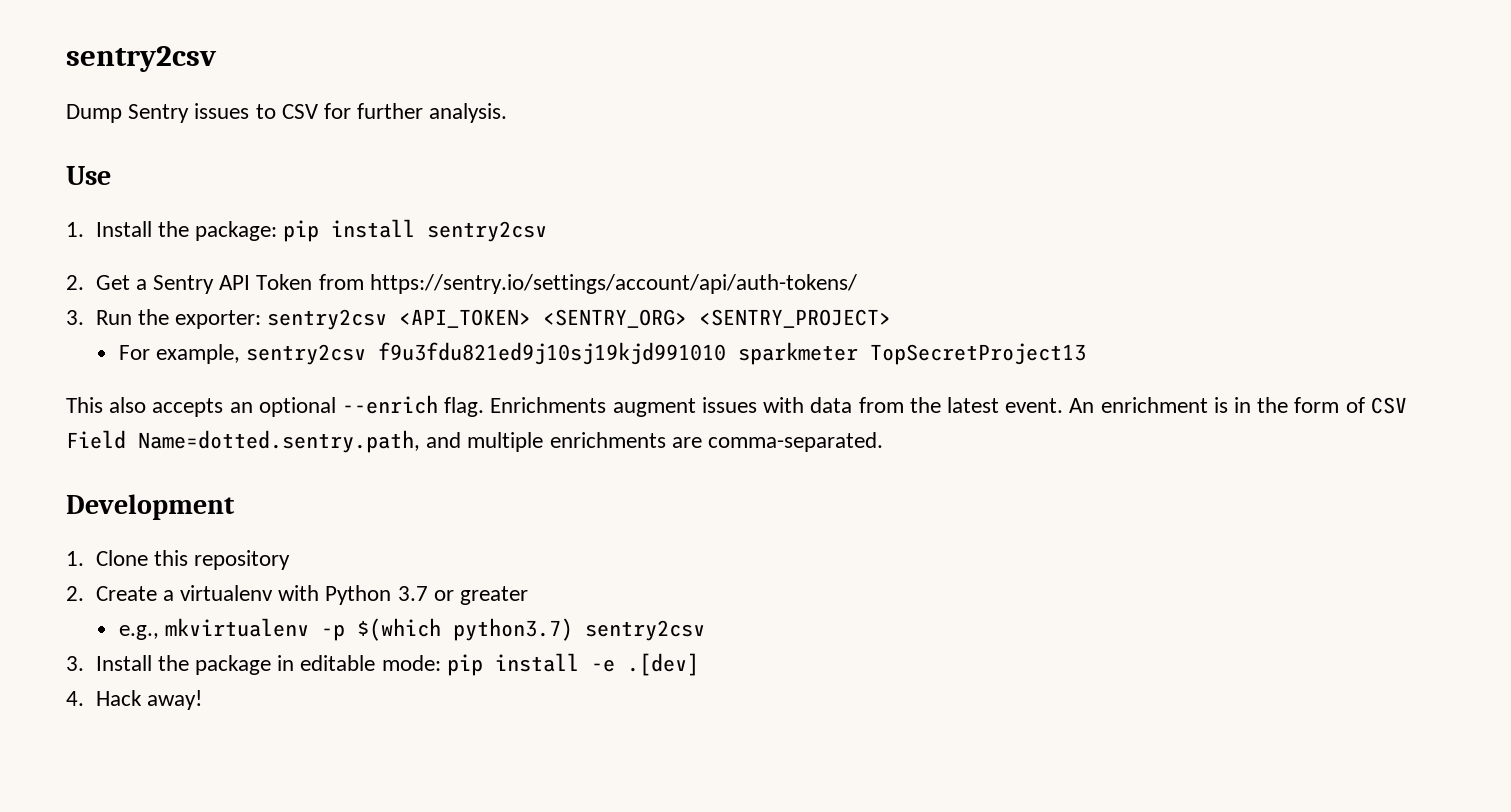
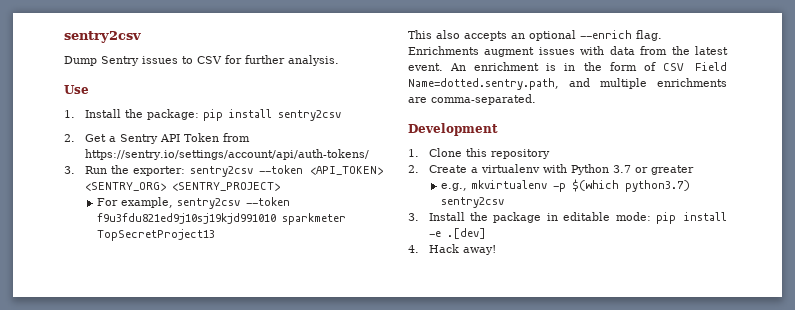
(388, 319) none -> [259,165,304,174] --token
(367, 354) none -> [245,197,290,206] --token

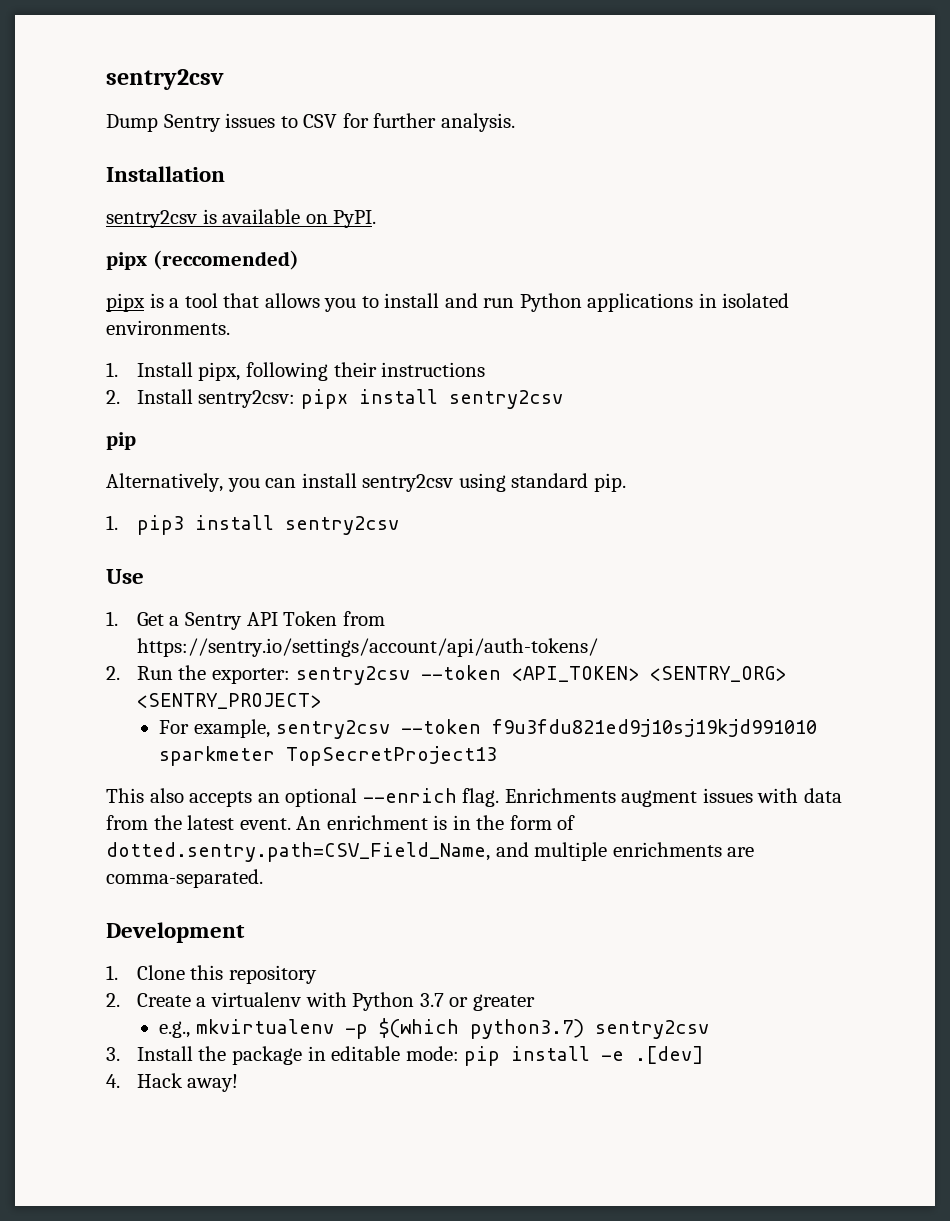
[64,85,89,94] [64,109,341,121] [64,134,75,142] Use // 1. Install the package: pip install sentry2csv // 2. -> [106,166,225,182] [106,209,377,228] [106,250,299,270] [106,293,790,312] [106,320,230,335] [106,362,486,381] [106,389,563,409] [106,432,136,450] [106,473,626,492] [106,515,399,535] [106,569,144,584] [106,611,118,626] Installation // sentry2csv is available on PyPI. // pipx (reccomended) // pipx is a tool that allows you to install and run Python applications in isolated environments. // 1. Install pipx, following their instructions // 2. Install sentry2csv: pipx install sentry2csv // pip // Alternatively, you can install sentry2csv using standard pip. // 1. pip3 install sentry2csv // Use // 1.
[64,166,75,174] 3. -> [106,666,120,680] 2.
[662,62,727,71] [408,78,559,90] CSV Field Name=dotted.sentry.path, -> [106,842,490,862] dotted.sentry.path=CSV_Field_Name,

